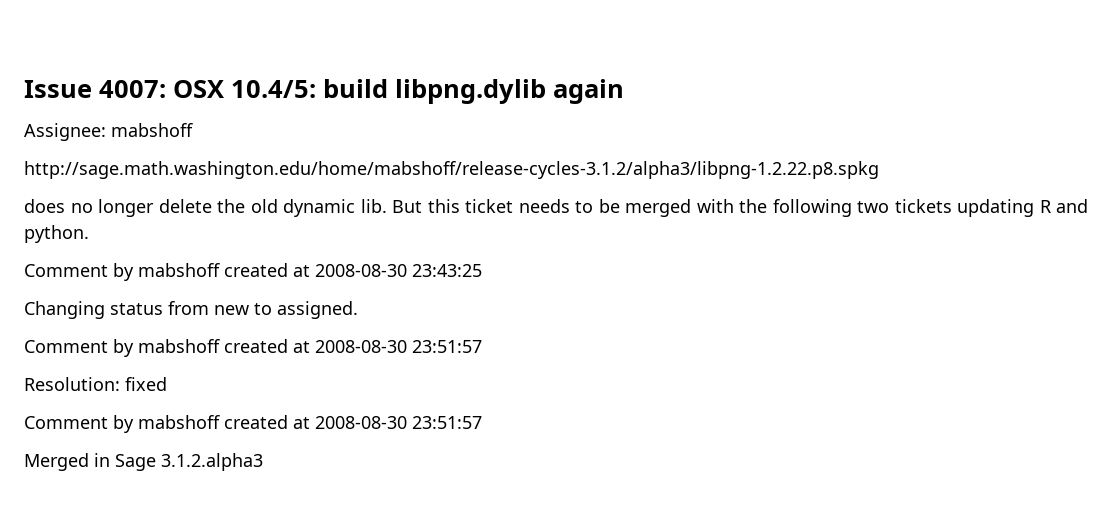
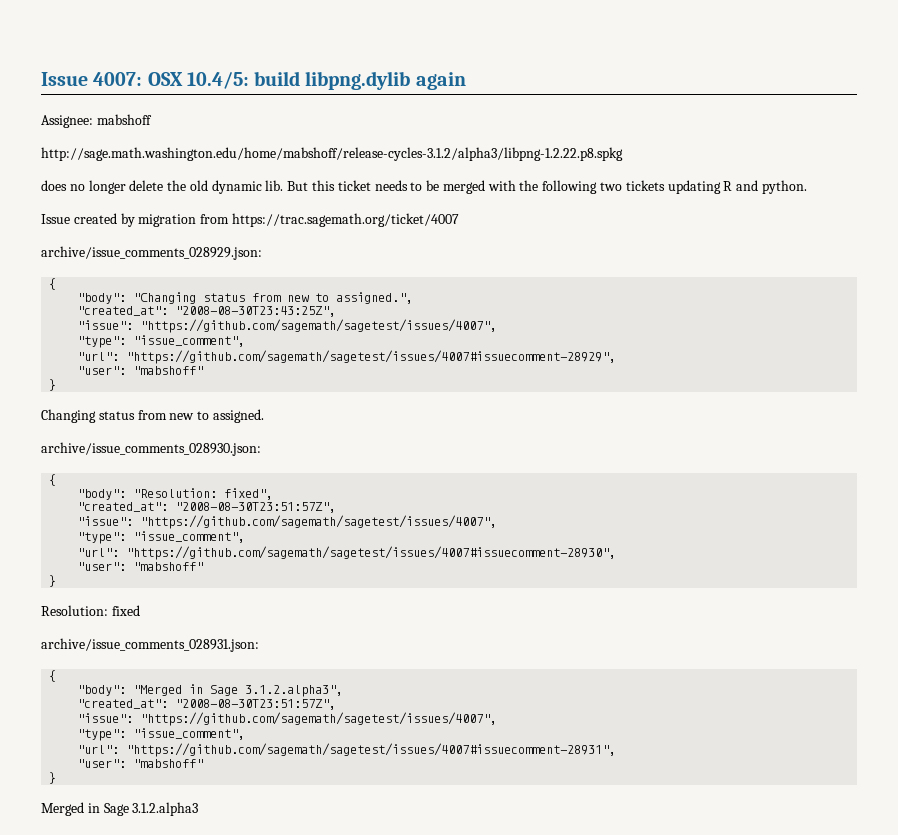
[24,263,482,281] Comment by mabshoff created at 2008-08-30 23:43:25 -> [41,213,459,227] [41,246,262,260] [49,278,57,290] [77,292,414,304] [77,306,337,317] [77,319,498,333] [77,335,246,348] [77,350,617,364] [77,366,204,375] [49,379,57,391] Issue created by migration from https://trac.sagemath.org/ticket/4007 // archive/issue_comments_028929.json: // { // "body": "Changing status from new to assigned.", // "created_at": "2008-08-30T23:43:25Z", // "issue": "https://github.com/sagemath/sagetest/issues/4007", // "type": "issue_comment", // "url": "https://github.com/sagemath/sagetest/issues/4007#issuecomment-28929", // "user": "mabshoff" // }
[24,339,482,357] [24,377,167,391] [24,415,482,433] Comment by mabshoff created at 2008-08-30 23:51:57 // Resolution: fixed // Comment by mabshoff created at 2008-08-30 23:51:57 -> [41,442,261,456] [49,474,57,486] [77,488,274,500] [77,502,337,513] [77,515,498,529] [77,531,246,544] [77,546,617,560] [77,562,204,571] [49,575,57,587] [41,605,140,616] [41,638,259,652] [49,670,57,682] [77,684,344,697] [77,699,337,710] [77,712,498,726] [77,728,246,741] [77,743,617,757] [77,759,204,768] [49,772,57,784] archive/issue_comments_028930.json: // { // "body": "Resolution: fixed", // "created_at": "2008-08-30T23:51:57Z", // "issue": "https://github.com/sagemath/sagetest/issues/4007", // "type": "issue_comment", // "url": "https://github.com/sagemath/sagetest/issues/4007#issuecomment-28930", // "user": "mabshoff" // } // Resolution: fixed // archive/issue_comments_028931.json: // { // "body": "Merged in Sage 3.1.2.alpha3", // "created_at": "2008-08-30T23:51:57Z", // "issue": "https://github.com/sagemath/sagetest/issues/4007", // "type": "issue_comment", // "url": "https://github.com/sagemath/sagetest/issues/4007#issuecomment-28931", // "user": "mabshoff" // }

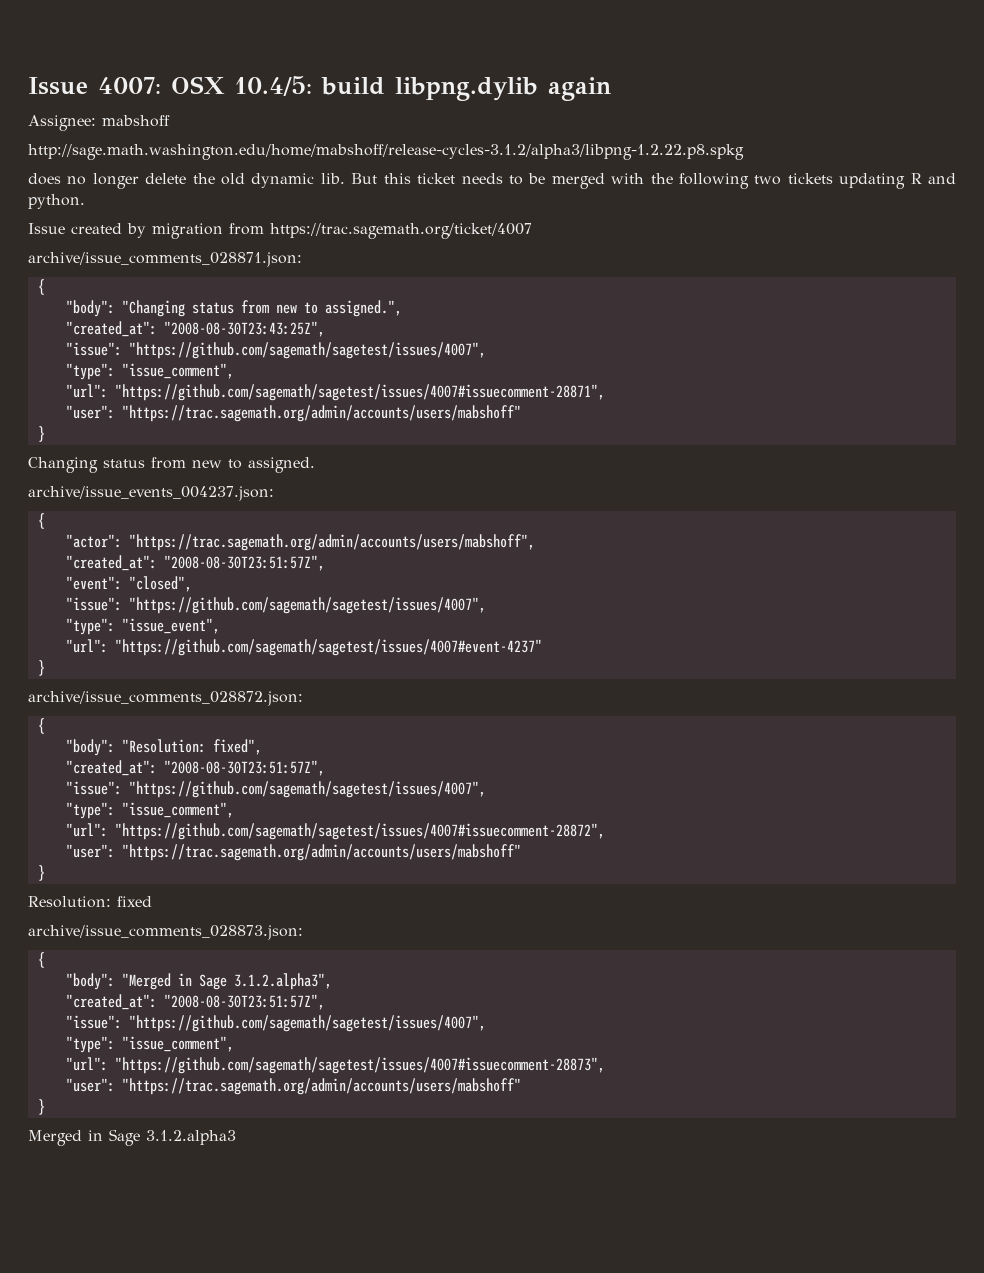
[41,246,262,260] archive/issue_comments_028929.json: -> [28,252,302,267] archive/issue_comments_028871.json:
[126,350,617,364] [77,366,204,375] "https://github.com/sagemath/sagetest/issues/4007#issuecomment-28929", // "user": "mabshoff" -> [114,384,605,401] [65,405,521,422] "https://github.com/sagemath/sagetest/issues/4007#issuecomment-28871", // "user": "https://trac.sagemath.org/admin/accounts/users/mabshoff"
[41,442,261,456] archive/issue_comments_028930.json: -> [28,486,274,501] [37,513,45,529] [65,534,535,551] [65,555,325,571] [65,576,192,592] [65,597,486,614] [65,618,220,635] [65,639,542,656] [37,660,45,676] [28,691,303,706] archive/issue_events_004237.json: // { // "actor": "https://trac.sagemath.org/admin/accounts/users/mabshoff", // "created_at": "2008-08-30T23:51:57Z", // "event": "closed", // "issue": "https://github.com/sagemath/sagetest/issues/4007", // "type": "issue_event", // "url": "https://github.com/sagemath/sagetest/issues/4007#event-4237" // } // archive/issue_comments_028872.json:
[126,546,617,560] [77,562,204,571] "https://github.com/sagemath/sagetest/issues/4007#issuecomment-28930", // "user": "mabshoff" -> [114,823,605,840] [65,844,521,861] "https://github.com/sagemath/sagetest/issues/4007#issuecomment-28872", // "user": "https://trac.sagemath.org/admin/accounts/users/mabshoff"
[41,638,259,652] archive/issue_comments_028931.json: -> [28,925,303,940] archive/issue_comments_028873.json:
[126,743,617,757] [77,759,204,768] "https://github.com/sagemath/sagetest/issues/4007#issuecomment-28931", // "user": "mabshoff" -> [114,1057,605,1074] [65,1078,521,1095] "https://github.com/sagemath/sagetest/issues/4007#issuecomment-28873", // "user": "https://trac.sagemath.org/admin/accounts/users/mabshoff"

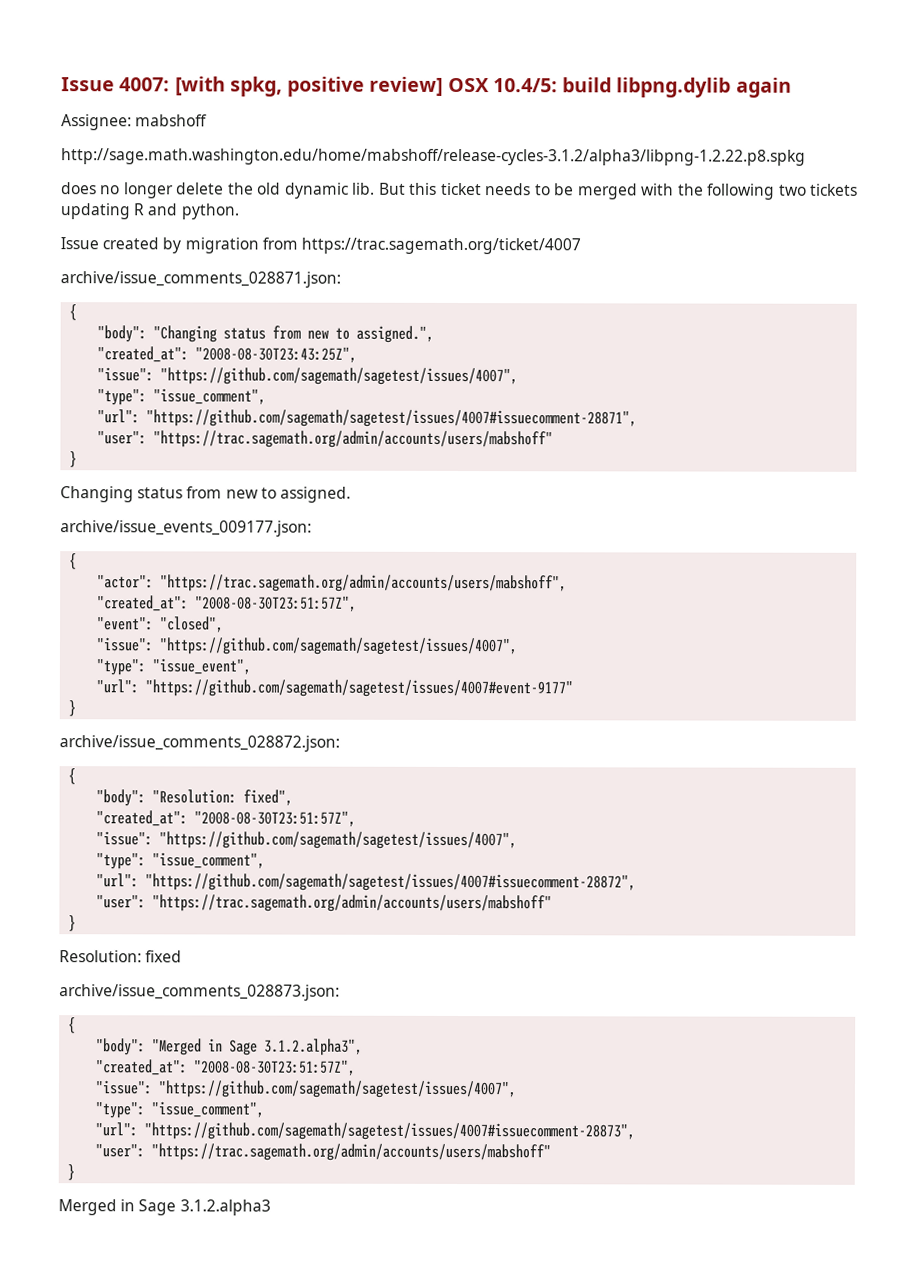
(161, 85) none -> [174,76,444,97] [with spkg, positive review]
[28,486,274,501] archive/issue_events_004237.json: -> [60,520,312,537] archive/issue_events_009177.json:
[114,639,542,656] "https://github.com/sagemath/sagetest/issues/4007#event-4237" -> [145,679,574,698] "https://github.com/sagemath/sagetest/issues/4007#event-9177"

